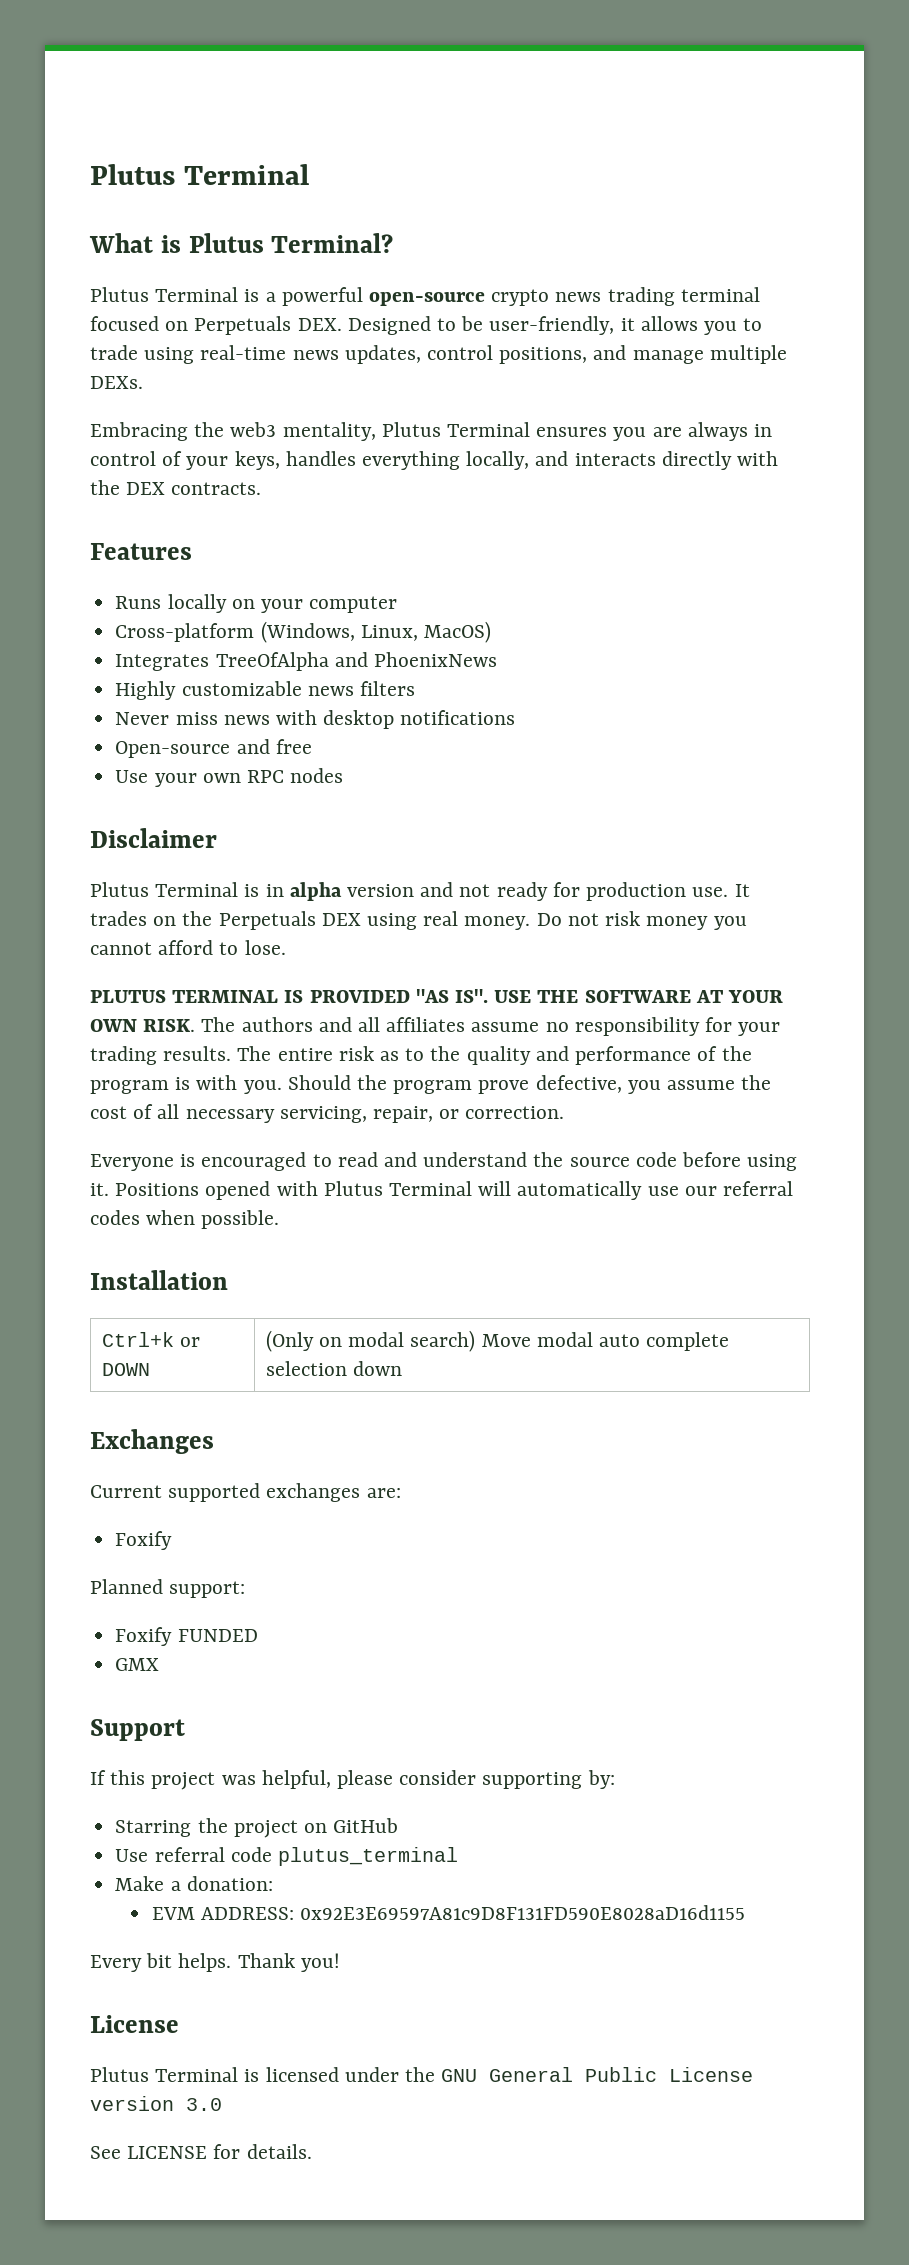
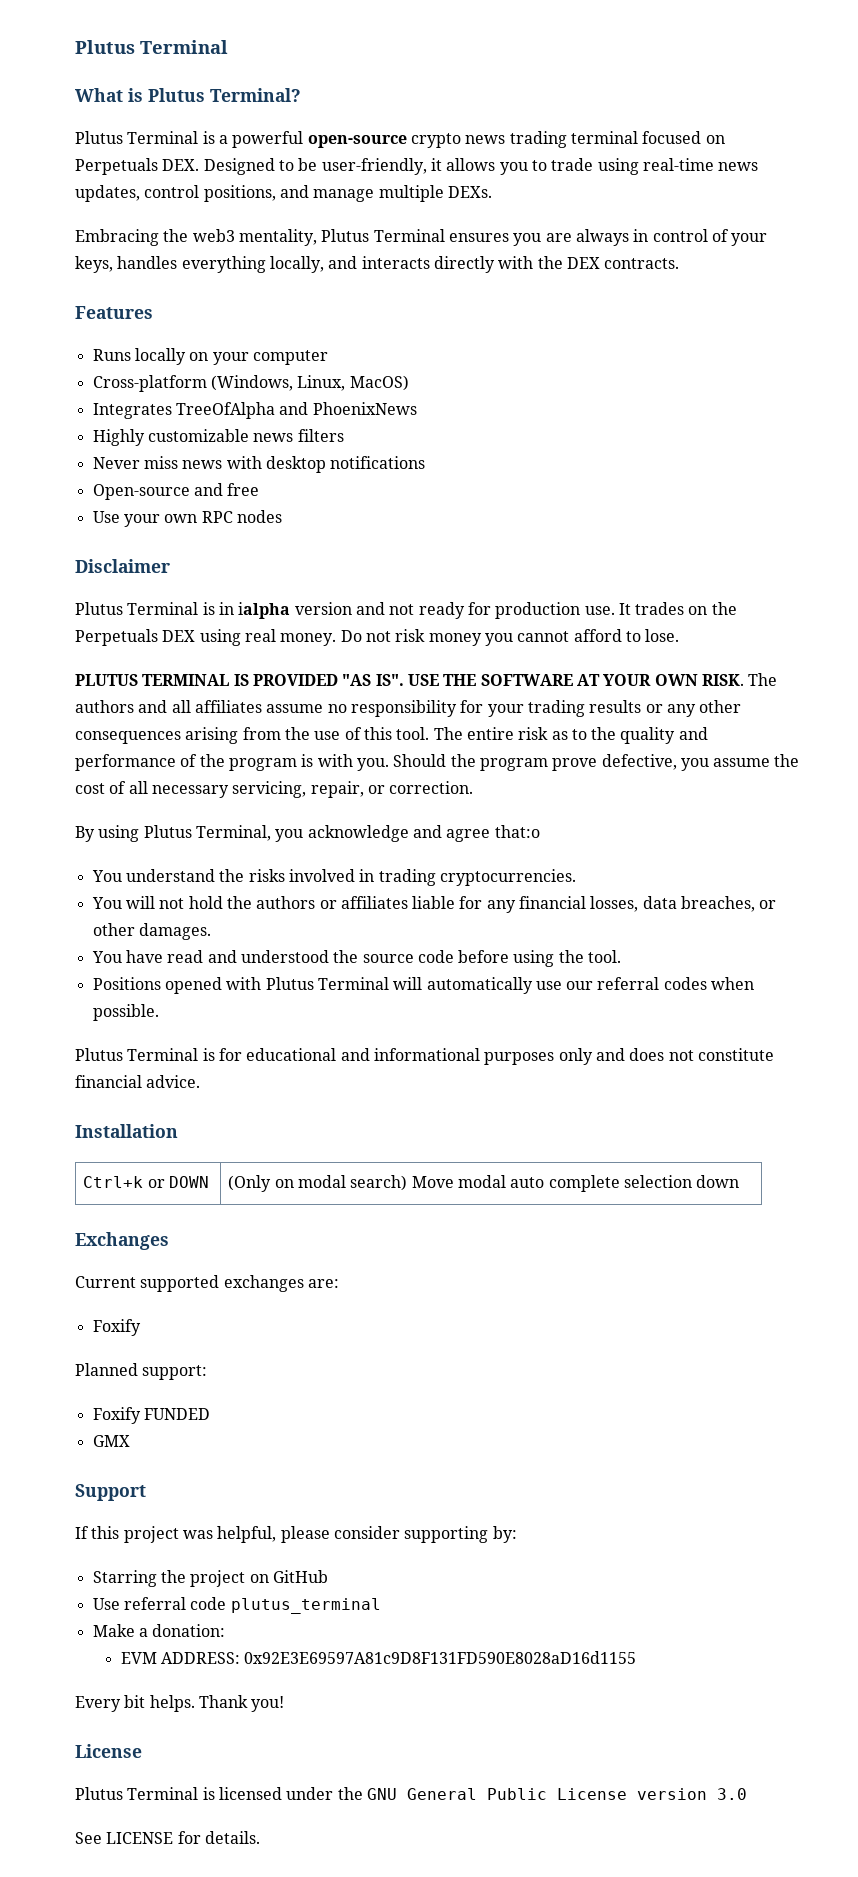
[289,882,342,901] alpha -> [238,602,291,619] ialpha
[163,1046,232,1061] results. -> [589,700,742,717] [75,727,430,744] results or any other consequences arising from the use of this tool.
[90,1152,332,1171] Everyone is encouraged to -> [75,825,540,842] [91,869,576,886] [91,896,777,913] [92,923,211,940] [91,950,163,963] By using Plutus Terminal, you acknowledge and agree that:o // You understand the risks involved in trading cryptocurrencies. // You will not hold the authors or affiliates liable for any financial losses, data breaches, or other damages. // You have
[423,1152,528,1167] understand -> [240,950,329,963] understood
[90,1183,109,1196] it. -> [558,950,622,963] the tool. //
(280, 1219) none -> [75,1048,774,1065] [75,1075,201,1088] // Plutus Terminal is for educational and informational purposes only and does not constitute financial advice.

